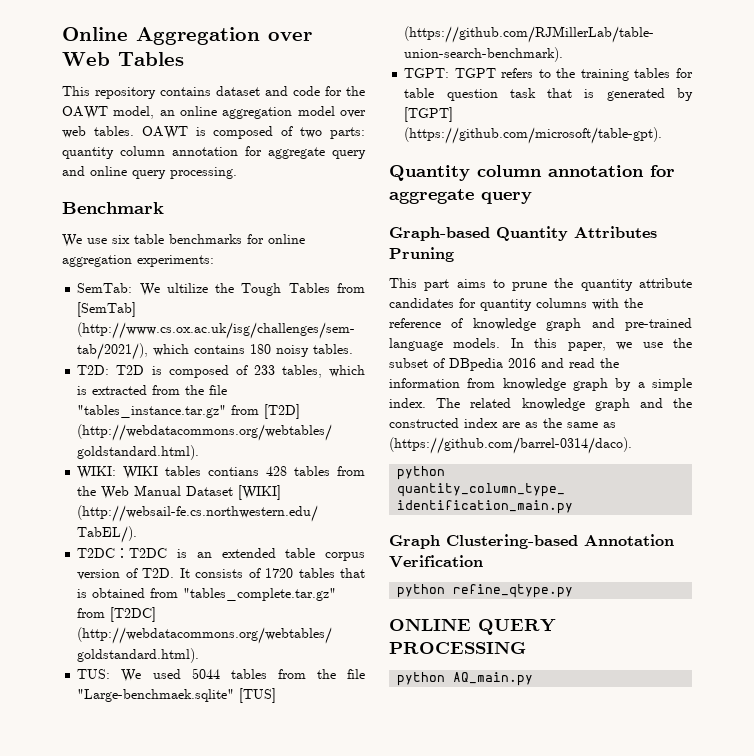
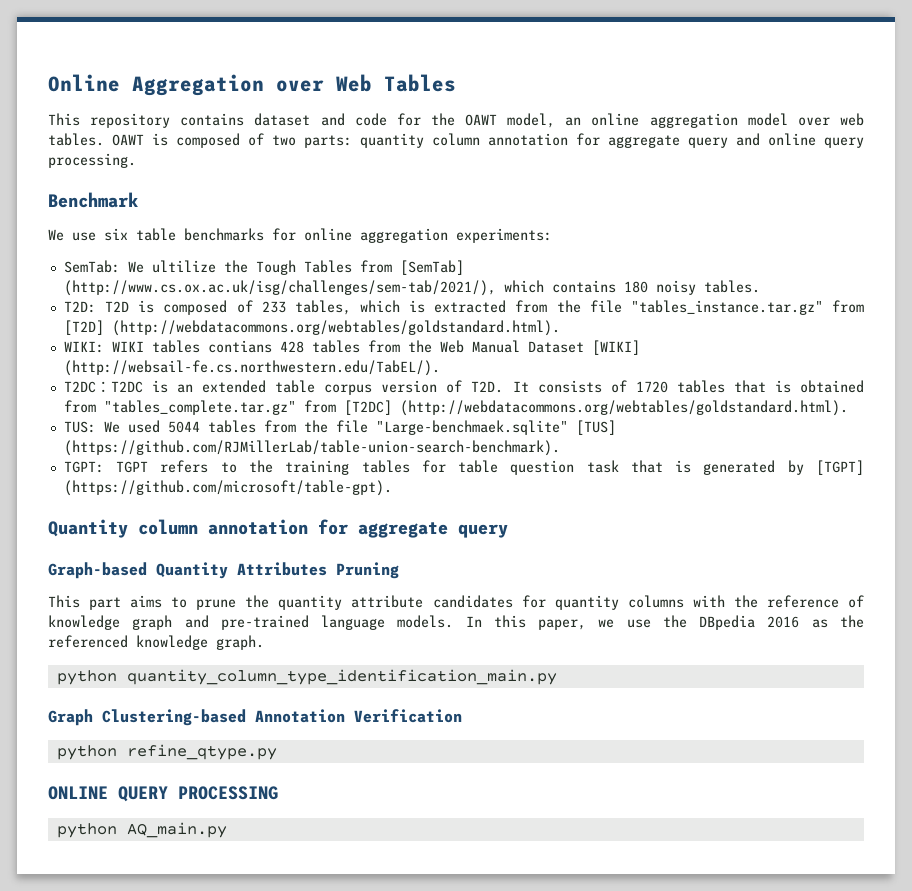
[389,358,619,371] [389,378,692,391] [389,398,692,411] [389,418,616,428] [389,437,632,454] subset of DBpedia 2016 and read the information from knowledge graph by a simple index. The related knowledge graph and the constructed index are as the same as (https://github.com/barrel-0314/daco). -> [699,615,864,630] [48,635,264,650] DBpedia 2016 as the referenced knowledge graph.

